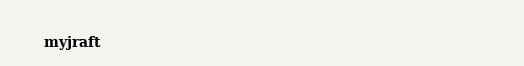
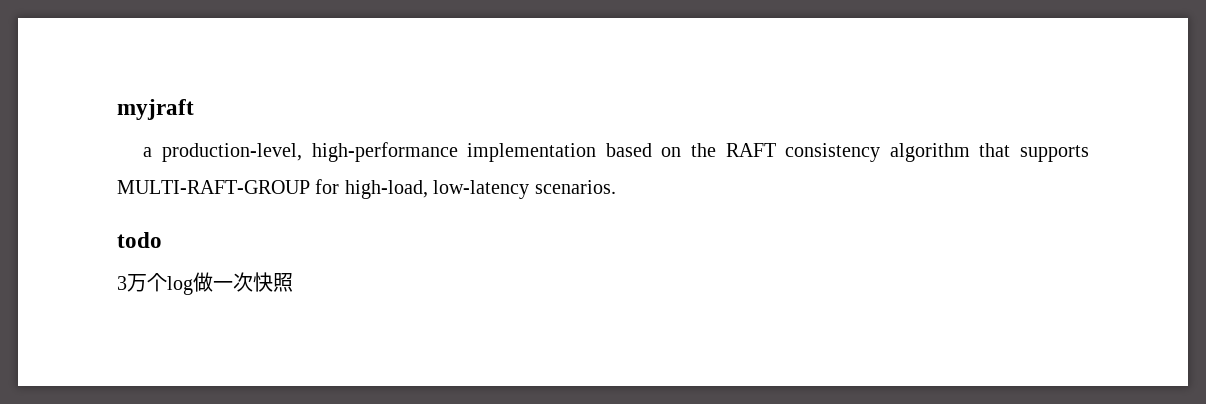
(101, 43) none -> [143,142,1089,162] [117,179,616,199] [117,232,162,248] [117,272,293,295] // a production-level, high-performance implementation based on the RAFT consistency algorithm that supports MULTI-RAFT-GROUP for high-load, low-latency scenarios. // todo // 3万个log做一次快照

